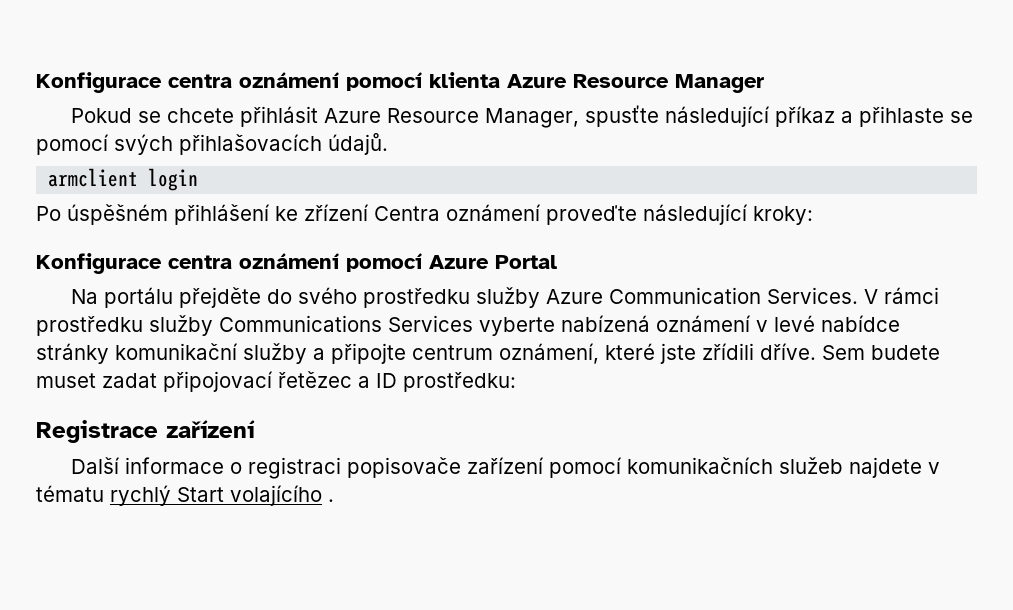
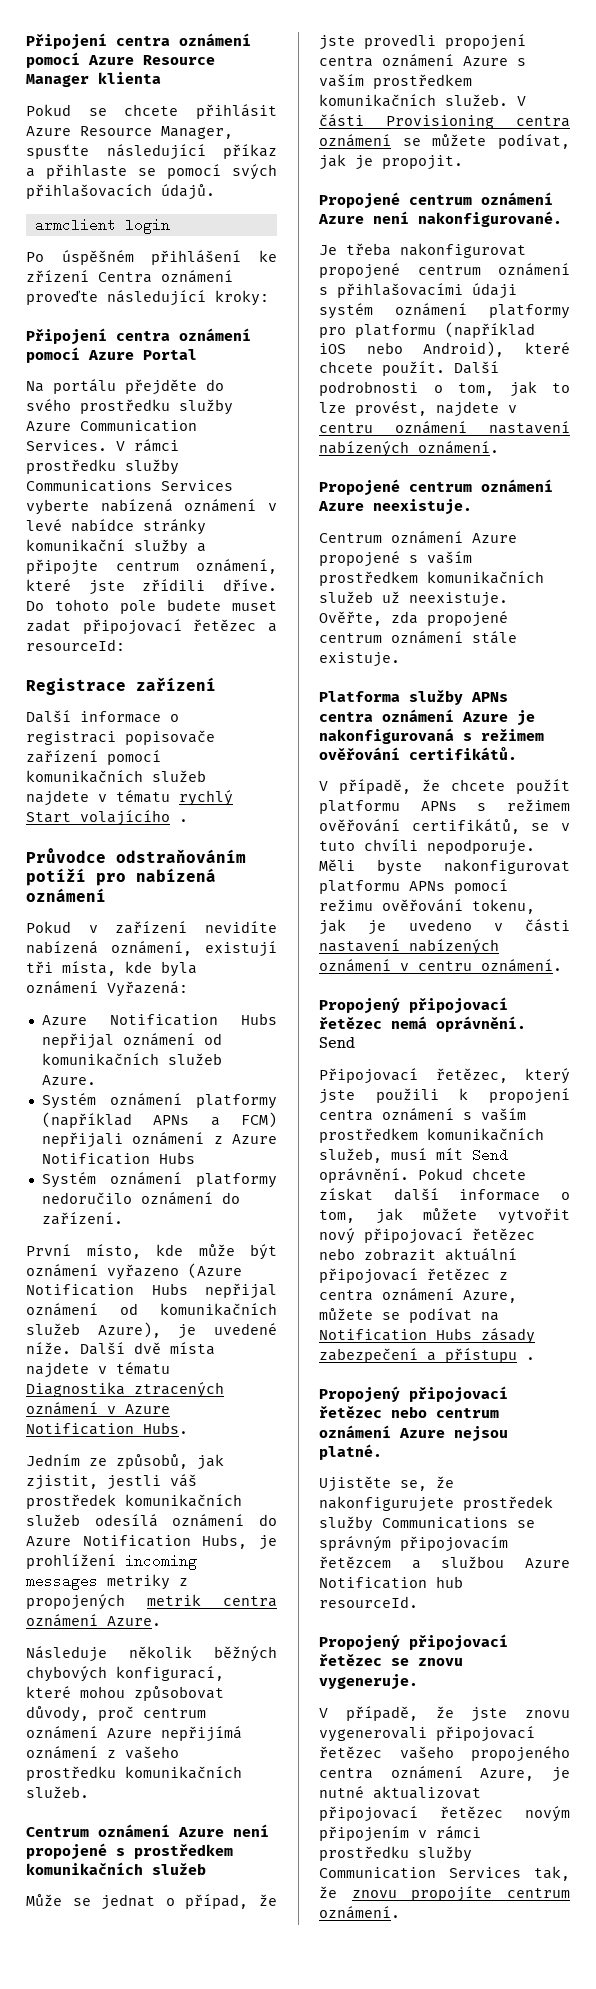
[36,72,500,93] Konfigurace centra oznámení pomocí klienta -> [26,33,251,50] [26,52,80,68] Připojení centra oznámení pomocí
(764, 83) none -> [98,72,161,84] klienta
[36,253,162,274] Konfigurace -> [26,328,107,345] Připojení
[822,345,865,360] Sem -> [26,599,156,614] Do tohoto pole
[376,372,516,392] ID prostředku: -> [26,639,125,651] resourceId:
(334, 500) none -> [26,848,246,863] [26,868,216,886] [26,888,106,902] [26,921,277,934] [26,941,277,957] [26,961,197,977] [26,981,188,997] [41,1013,277,1026] [41,1033,222,1049] [41,1053,222,1066] [41,1075,96,1085] [41,1093,277,1109] [41,1112,277,1128] [41,1132,277,1148] [41,1152,195,1165] [41,1172,277,1188] [41,1192,240,1205] [41,1212,123,1225] [26,1244,277,1260] [26,1263,242,1280] [26,1283,277,1299] [26,1303,277,1316] [26,1322,277,1339] [26,1342,215,1355] [26,1362,170,1378] [26,1382,224,1398] [26,1402,170,1415] [26,1422,188,1435] [26,1454,224,1470] [26,1474,197,1490] [26,1494,242,1509] [26,1514,277,1527] [26,1534,277,1550] [26,1554,197,1570] [26,1574,188,1590] [26,1594,277,1610] [26,1614,161,1627] [26,1646,277,1662] [26,1666,224,1682] [26,1686,224,1701] [26,1706,206,1722] [26,1726,242,1742] [26,1746,179,1759] [26,1766,242,1781] [26,1786,89,1798] [26,1824,269,1837] [26,1843,233,1860] [26,1862,206,1875] [26,1894,277,1910] [319,34,526,50] [319,54,526,67] [319,74,472,89] [319,94,526,107] [319,114,570,129] [319,134,570,149] [319,154,463,170] [319,192,553,209] [318,211,562,227] [319,243,526,258] [319,263,570,279] [319,283,517,299] [319,303,570,319] [319,322,535,338] [319,341,570,357] [319,361,499,376] [319,381,570,397] [319,401,517,417] [319,421,570,434] [319,441,499,457] [319,479,553,496] [318,499,472,515] [319,531,517,544] [319,551,472,567] [319,571,544,586] [319,591,508,607] [319,611,508,627] [319,631,517,644] [319,652,400,667] [319,690,508,705] [319,709,535,726] [319,728,544,744] [319,747,517,760] [319,779,570,794] [319,799,570,814] [319,819,570,834] [319,839,535,855] [319,859,570,875] [319,879,508,894] [319,899,535,914] [319,919,570,935] [319,939,499,955] [319,959,562,972] [319,997,508,1014] [319,1016,526,1032] [319,1037,355,1048] [319,1068,570,1084] [319,1088,570,1104] [319,1108,526,1121] [319,1128,544,1143] [319,1148,508,1163] [319,1168,526,1183] [319,1188,570,1201] [319,1208,570,1224] [319,1228,535,1244] [319,1248,517,1261] [319,1268,508,1284] [319,1288,517,1303] [319,1308,499,1323] [319,1328,535,1344] [319,1348,535,1363] [319,1386,508,1403] [319,1406,499,1418] [319,1425,508,1442] [319,1444,382,1460] [319,1476,454,1492] [319,1496,553,1512] [319,1516,535,1532] [319,1536,508,1552] [319,1556,570,1569] [319,1576,463,1589] [319,1596,418,1608] [319,1634,508,1651] [319,1654,463,1666] [319,1674,418,1690] [319,1706,570,1722] [319,1726,535,1742] [319,1746,570,1762] [319,1766,570,1782] [319,1786,481,1799] [319,1806,570,1822] [319,1826,481,1842] [319,1846,472,1862] [319,1866,570,1881] [319,1886,570,1902] [319,1906,400,1919] // Průvodce odstraňováním potíží pro nabízená oznámení // Pokud v zařízení nevidíte nabízená oznámení, existují tři místa, kde byla oznámení Vyřazená: // Azure Notification Hubs nepřijal oznámení od komunikačních služeb Azure. // Systém oznámení platformy (například APNs a FCM) nepřijali oznámení z Azure Notification Hubs // Systém oznámení platformy nedoručilo oznámení do zařízení. // První místo, kde může být oznámení vyřazeno (Azure Notification Hubs nepřijal oznámení od komunikačních služeb Azure), je uvedené níže. Další dvě místa najdete v tématu Diagnostika ztracených oznámení v Azure Notification Hubs. // Jedním ze způsobů, jak zjistit, jestli váš prostředek komunikačních služeb odesílá oznámení do Azure Notification Hubs, je prohlížení incoming messages metriky z propojených metrik centra oznámení Azure. // Následuje několik běžných chybových konfigurací, které mohou způsobovat důvody, proč centrum oznámení Azure nepřijímá oznámení z vašeho prostředku komunikačních služeb. // Centrum oznámení Azure není propojené s prostředkem komunikačních služeb // Může se jednat o případ, že jste provedli propojení centra oznámení Azure s vaším prostředkem komunikačních služeb. V části Provisioning centra oznámení se můžete podívat, jak je propojit. // Propojené centrum oznámení Azure není nakonfigurované. // Je třeba nakonfigurovat propojené centrum oznámení s přihlašovacími údaji systém oznámení platformy pro platformu (například iOS nebo Android), které chcete použít. Další podrobnosti o tom, jak to lze provést, najdete v centru oznámení nastavení nabízených oznámení. // Propojené centrum oznámení Azure neexistuje. // Centrum oznámení Azure propojené s vaším prostředkem komunikačních služeb už neexistuje. Ověřte, zda propojené centrum oznámení stále existuje. // Platforma služby APNs centra oznámení Azure je nakonfigurovaná s režimem ověřování certifikátů. // V případě, že chcete použít platformu APNs s režimem ověřování certifikátů, se v tuto chvíli nepodporuje. Měli byste nakonfigurovat platformu APNs pomocí režimu ověřování tokenu, jak je uvedeno v části nastavení nabízených oznámení v centru oznámení. // Propojený připojovací řetězec nemá oprávnění. Send // Připojovací řetězec, který jste použili k propojení centra oznámení s vaším prostředkem komunikačních služeb, musí mít Send oprávnění. Pokud chcete získat další informace o tom, jak můžete vytvořit nový připojovací řetězec nebo zobrazit aktuální připojovací řetězec z centra oznámení Azure, můžete se podívat na Notification Hubs zásady zabezpečení a přístupu . // Propojený připojovací řetězec nebo centrum oznámení Azure nejsou platné. // Ujistěte se, že nakonfigurujete prostředek služby Communications se správným připojovacím řetězcem a službou Azure Notification hub resourceId. // Propojený připojovací řetězec se znovu vygeneruje. // V případě, že jste znovu vygenerovali připojovací řetězec vašeho propojeného centra oznámení Azure, je nutné aktualizovat připojovací řetězec novým připojením v rámci prostředku služby Communication Services tak, že znovu propojíte centrum oznámení.

